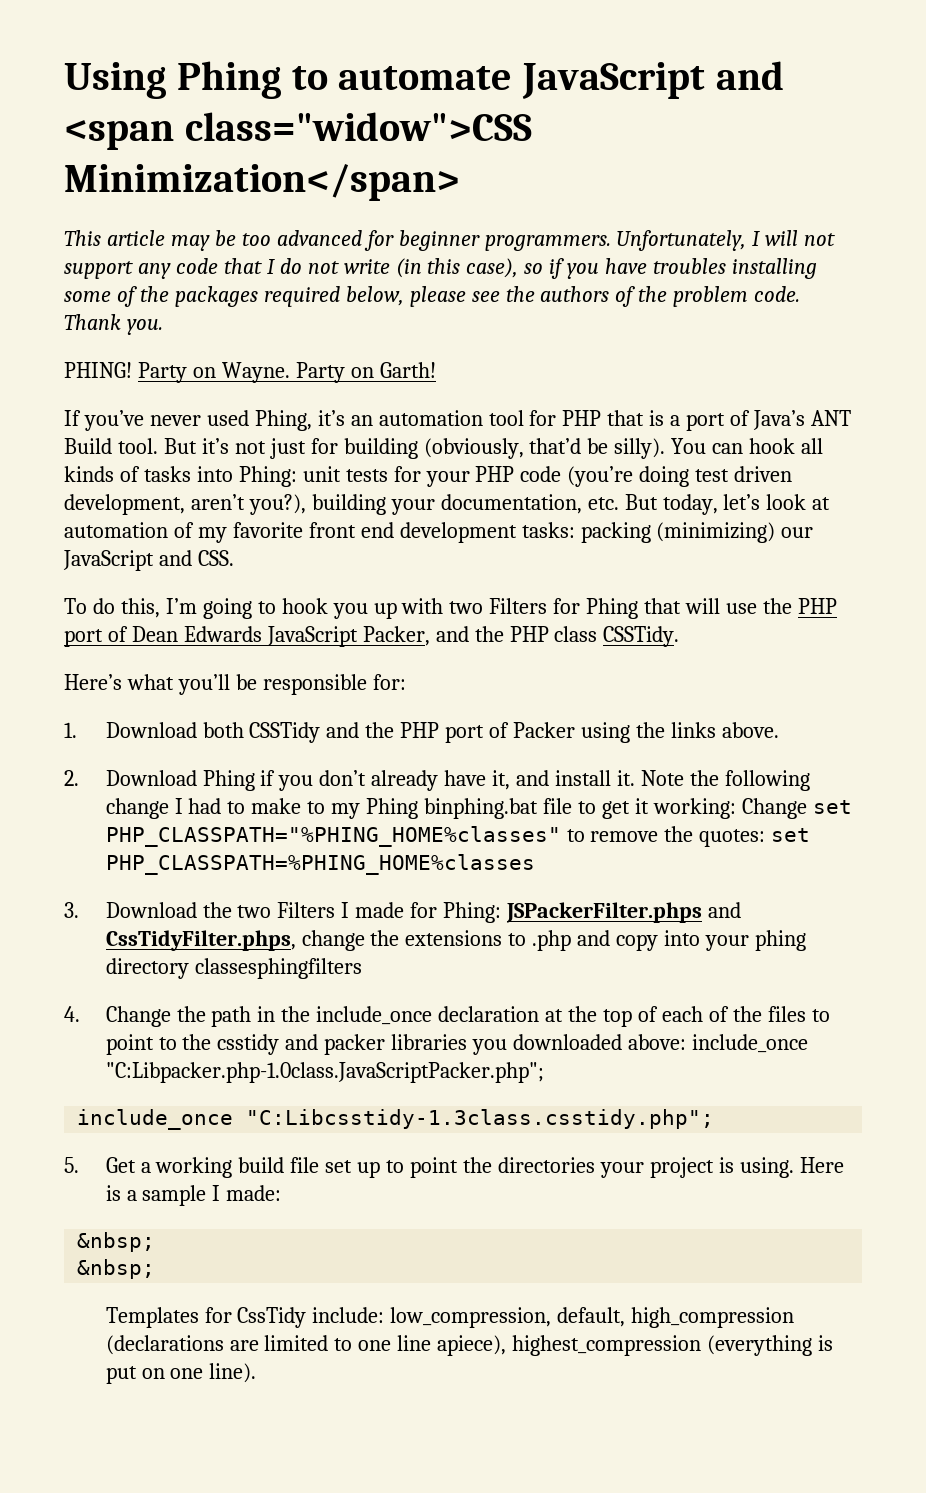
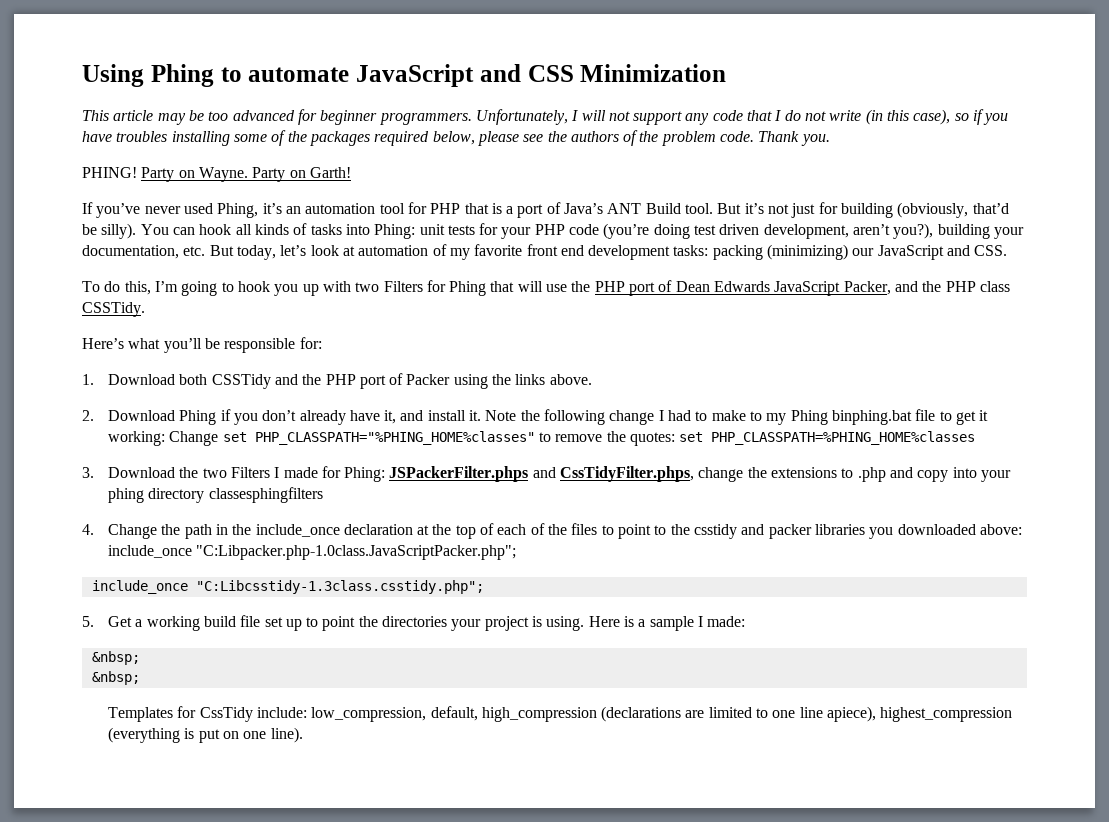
[64,112,532,150] [64,164,460,201] <span class="widow">CSS Minimization</span> -> [527,64,727,82] CSS Minimization

